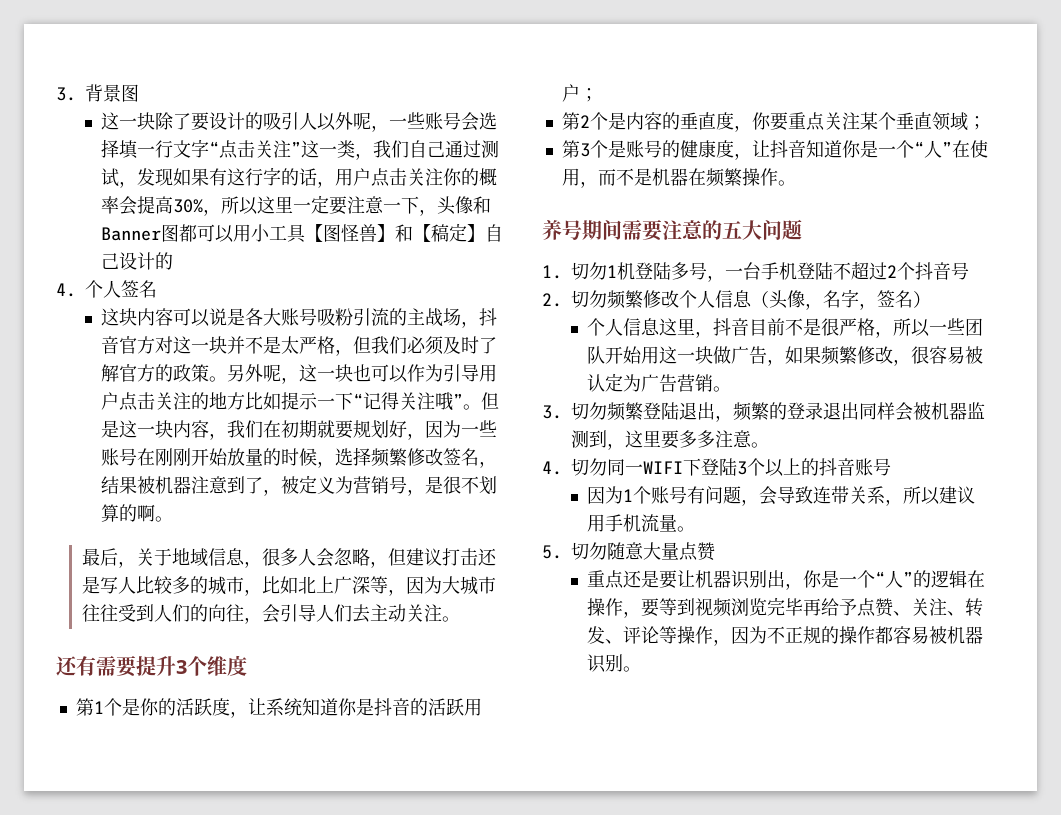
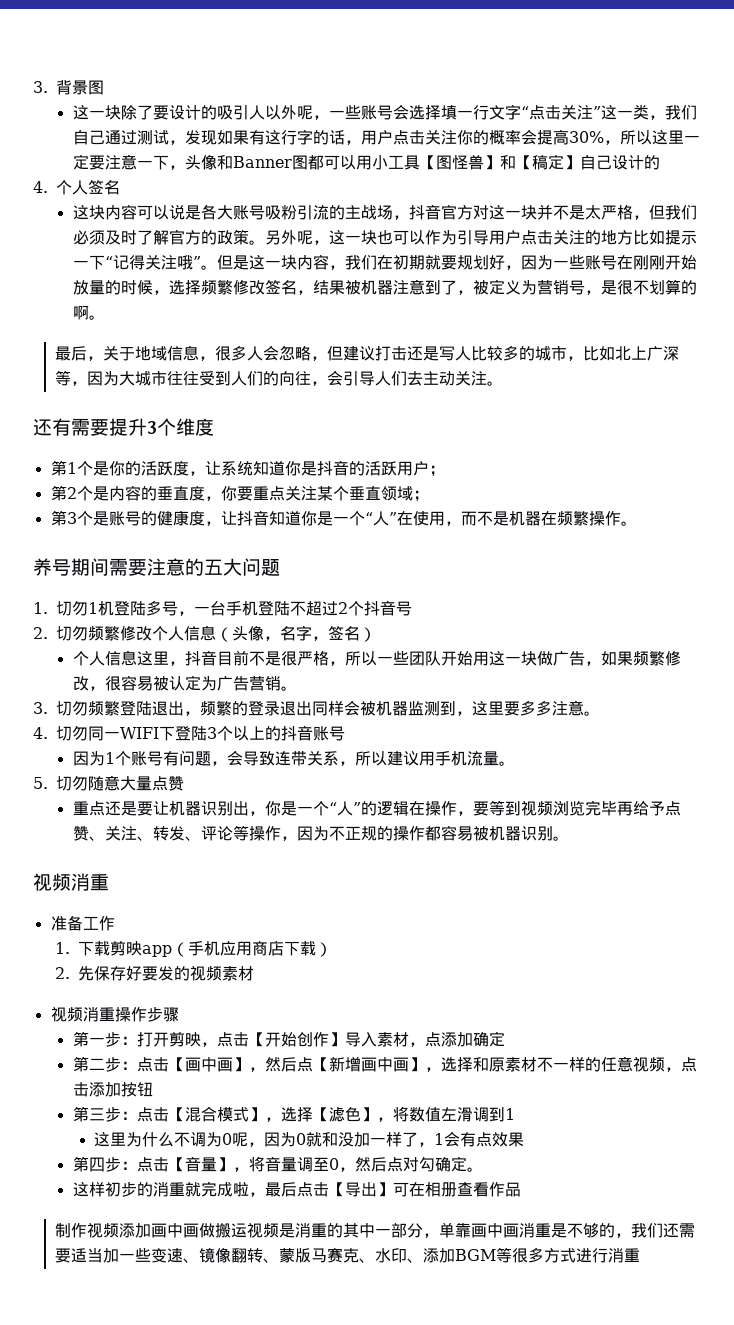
(642, 669) none -> [33,873,109,891] [50,915,115,931] [54,941,332,957] [54,965,254,981] [50,1006,179,1022] [72,1031,505,1047] [72,1056,697,1072] [72,1082,153,1097] [72,1106,515,1122] [94,1131,525,1147] [72,1156,483,1172] [72,1181,521,1197] [54,1222,695,1238] [54,1247,640,1263] // 视频消重 // 准备工作 // 1.下载剪映app（手机应用商店下载） // 2.先保存好要发的视频素材 // 视频消重操作步骤 // 第一步：打开剪映，点击【开始创作】导入素材，点添加确定 // 第二步：点击【画中画】，然后点【新增画中画】，选择和原素材不一样的任意视频，点击添加按钮 // 第三步：点击【混合模式】，选择【滤色】，将数值左滑调到1 // 这里为什么不调为0呢，因为0就和没加一样了，1会有点效果 // 第四步：点击【音量】，将音量调至0，然后点对勾确定。 // 这样初步的消重就完成啦，最后点击【导出】可在相册查看作品 // 制作视频添加画中画做搬运视频是消重的其中一部分，单靠画中画消重是不够的，我们还需要适当加一些变速、镜像翻转、蒙版马赛克、水印、添加BGM等很多方式进行消重

